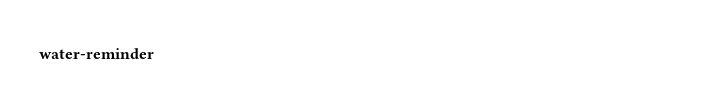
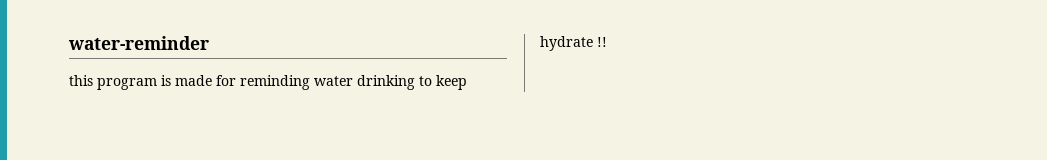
(154, 53) none -> [69,75,467,90] [540,36,607,51] // this program is made for reminding water drinking to keep hydrate !!

